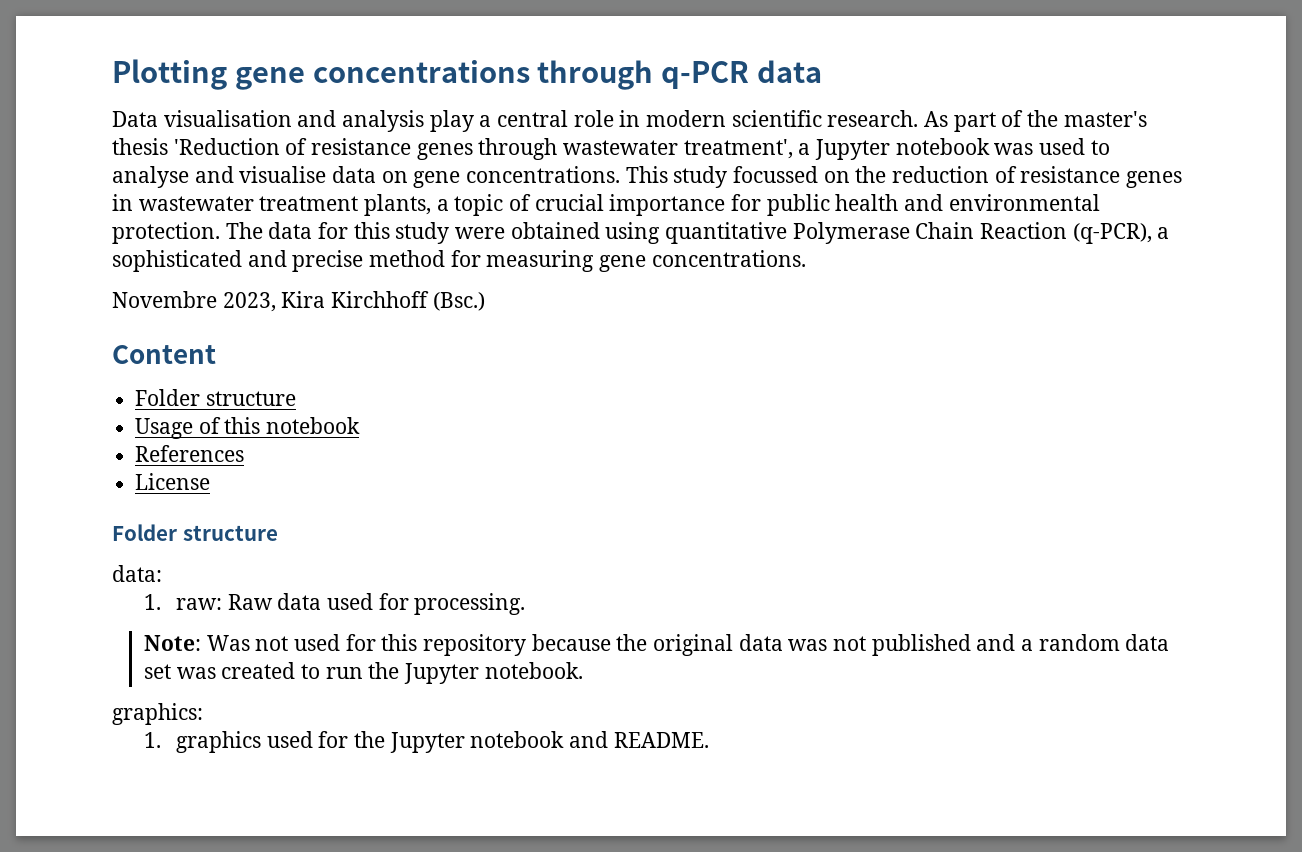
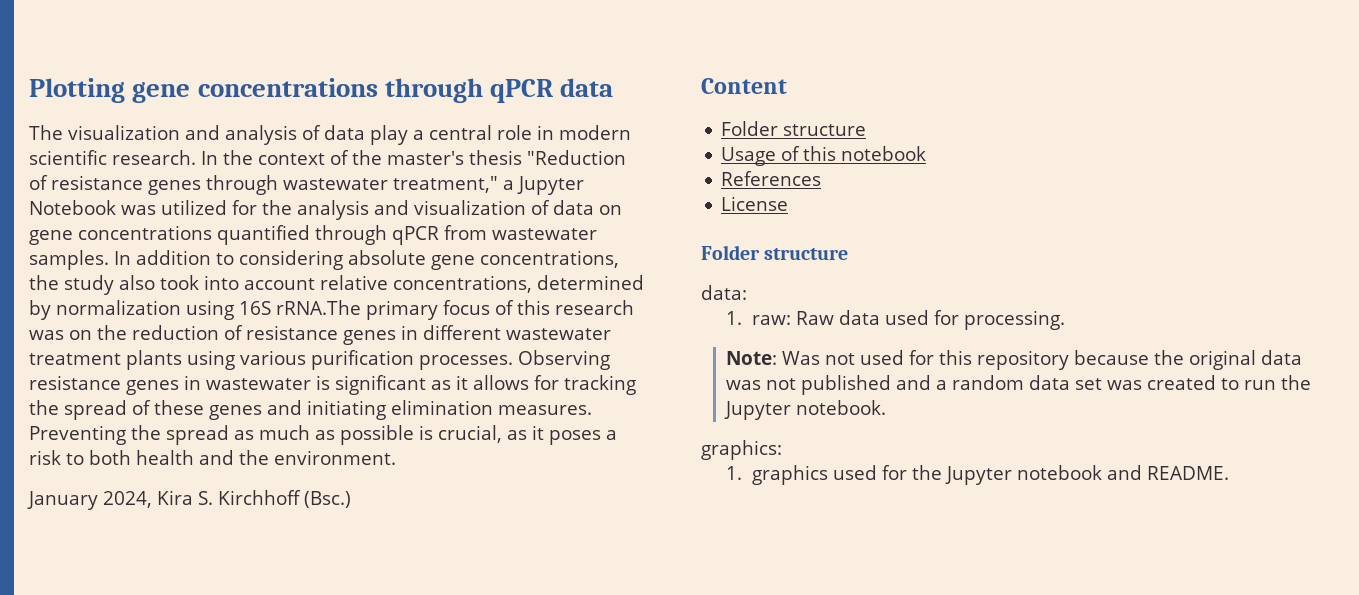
[661,61,750,89] q-PCR -> [490,79,555,103] qPCR
[112,110,425,132] Data visualisation and analysis -> [29,125,365,145] The visualization and analysis of data
[924,111,996,132] As part -> [201,150,325,165] In the context
[173,138,280,155] 'Reduction -> [527,150,627,165] "Reduction
[683,139,793,159] treatment', -> [393,176,498,193] treatment,"
[895,138,1110,155] [112,166,819,188] notebook was used to analyse and visualise data on gene concentrations. This study focussed -> [29,200,622,220] [29,225,597,245] [29,250,619,270] [29,275,644,295] [29,300,634,320] [29,330,64,340] Notebook was utilized for the analysis and visualization of data on gene concentrations quantified through qPCR from wastewater samples. In addition to considering absolute gene concentrations, the study also took into account relative concentrations, determined by normalization using 16S rRNA.The primary focus of this research was
(133, 202) none -> [423,325,501,340] different
[364,194,1100,216] [112,222,1170,244] [112,250,806,272] [112,291,326,312] plants, a topic of crucial importance for public health and environmental protection. The data for this study were obtained using quantitative Polymerase Chain Reaction (q-PCR), a sophisticated and precise method for measuring gene concentrations. // Novembre 2023, Kira -> [126,350,610,370] [29,375,636,395] [29,400,592,420] [29,425,617,445] [29,450,396,465] [27,490,213,510] plants using various purification processes. Observing resistance genes in wastewater is significant as it allows for tracking the spread of these genes and initiating elimination measures. Preventing the spread as much as possible is crucial, as it poses a risk to both health and the environment. // January 2024, Kira S.

